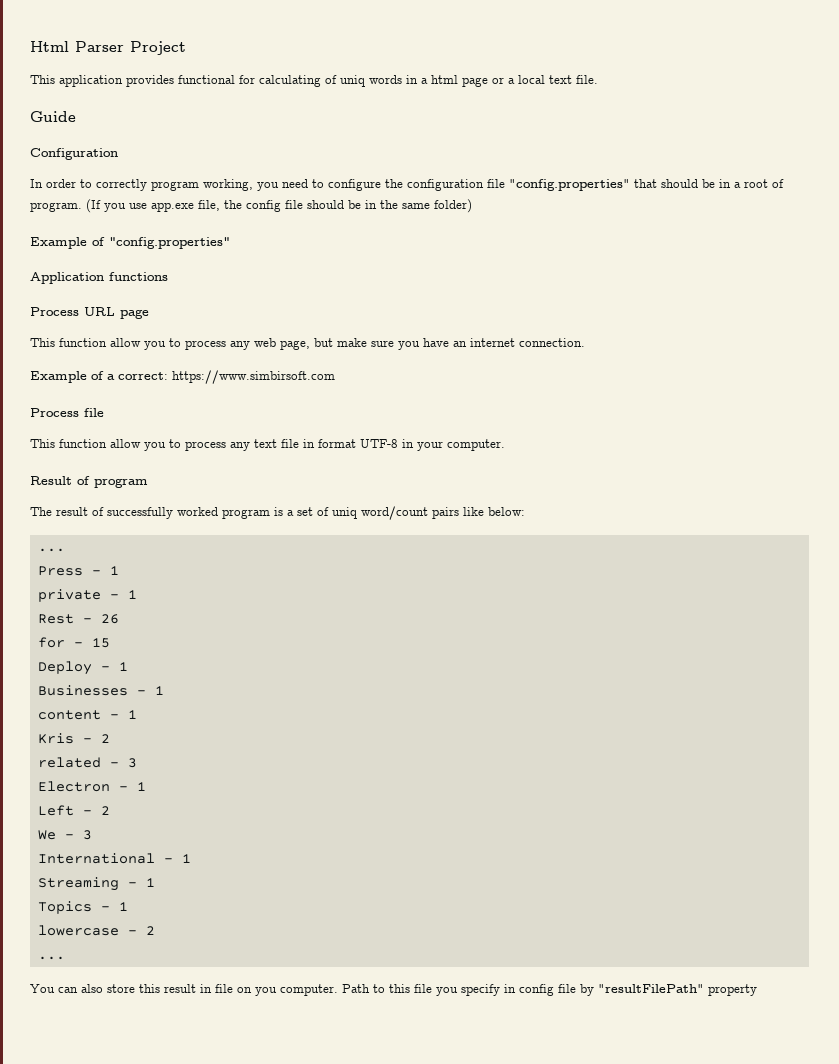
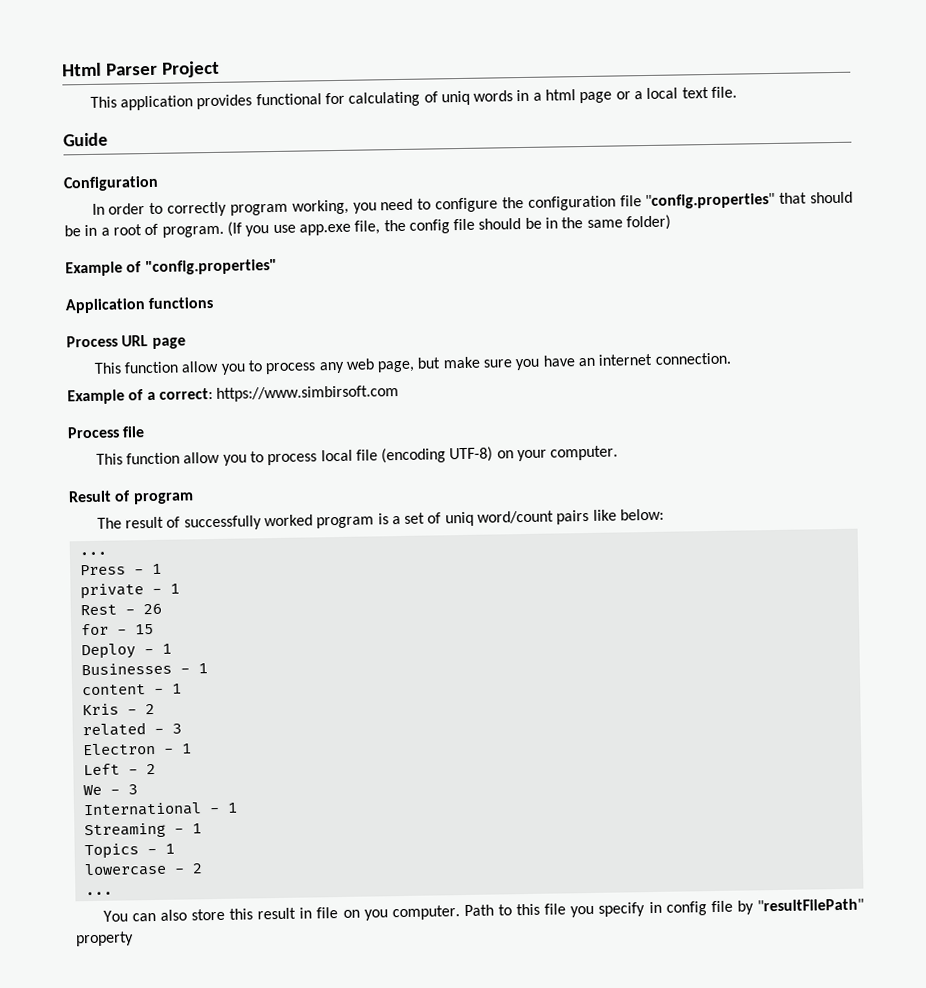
[230,439,414,451] any text file in format UTF-8 in -> [320,446,514,464] local file (encoding UTF-8) on

